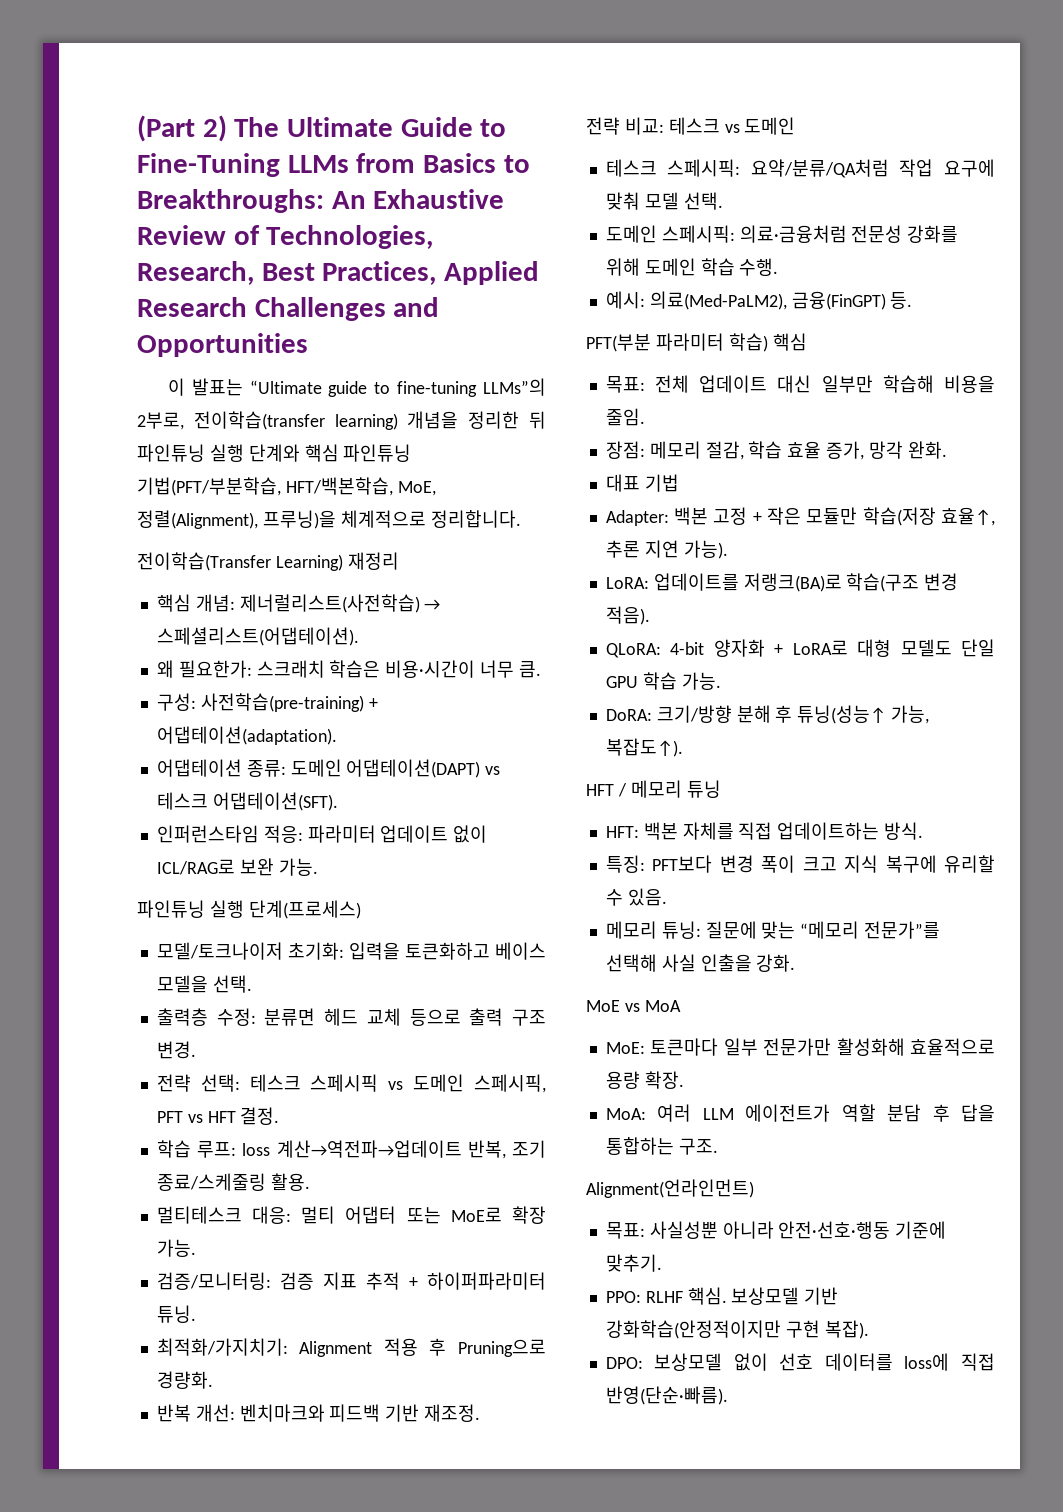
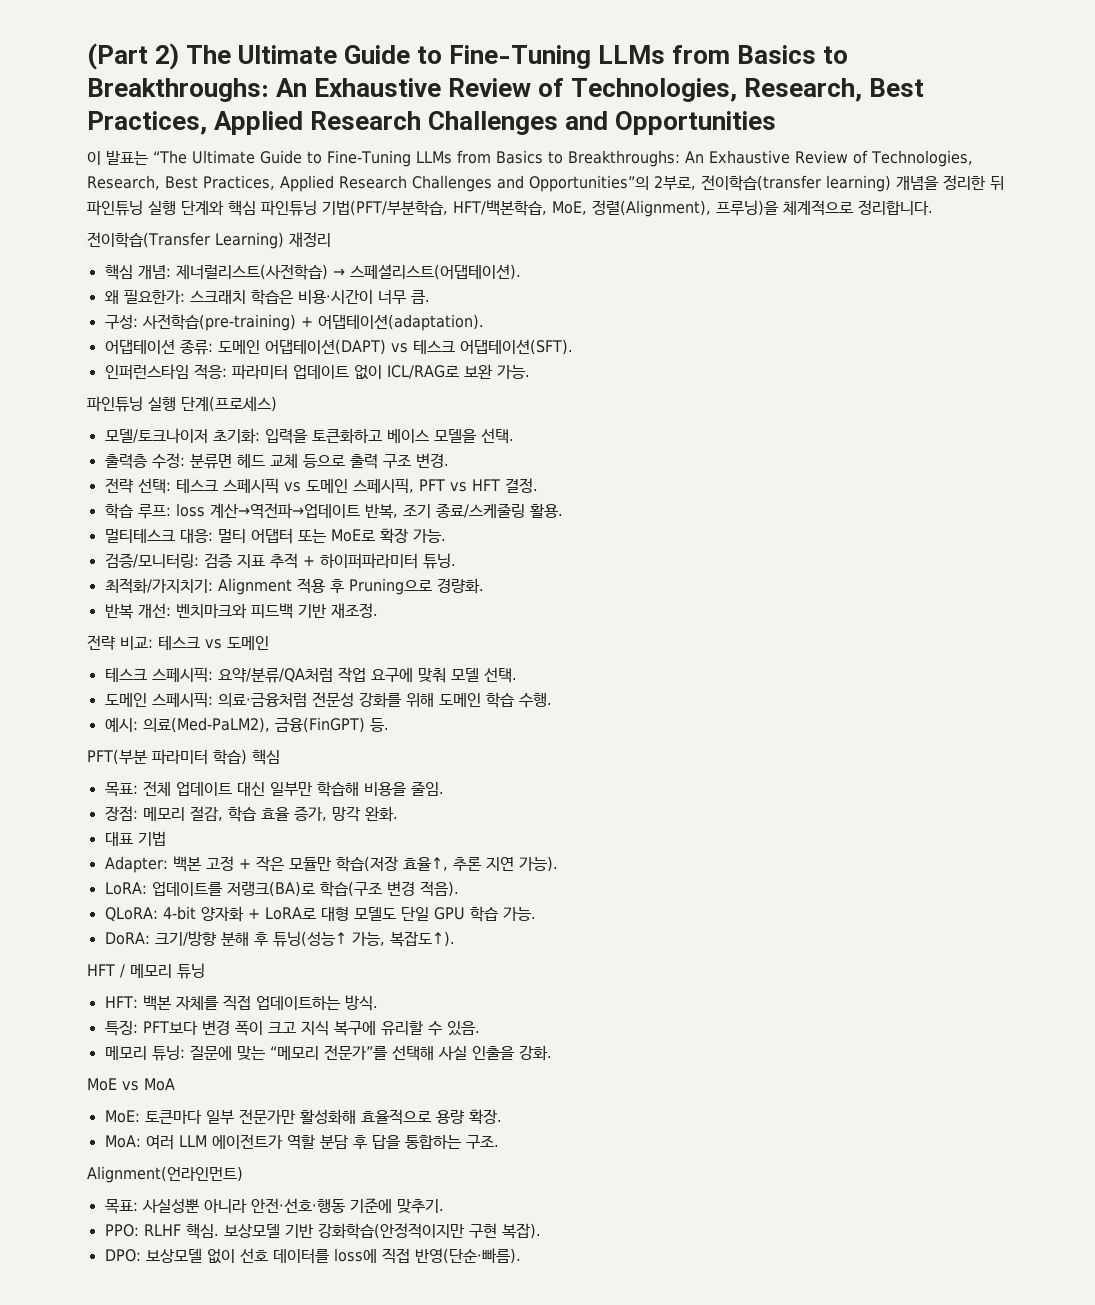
[249,378,546,397] “Ultimate guide to fine-tuning LLMs”의 -> [153,150,973,167] [87,175,649,192] “The Ultimate Guide to Fine-Tuning LLMs from Basics to Breakthroughs: An Exhaustive Review of Technologies, Research, Best Practices, Applied Research Challenges and Opportunities”의

